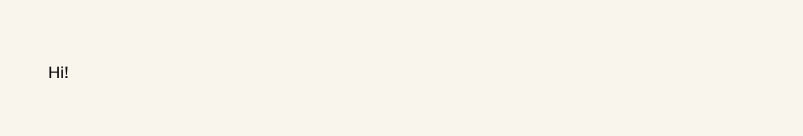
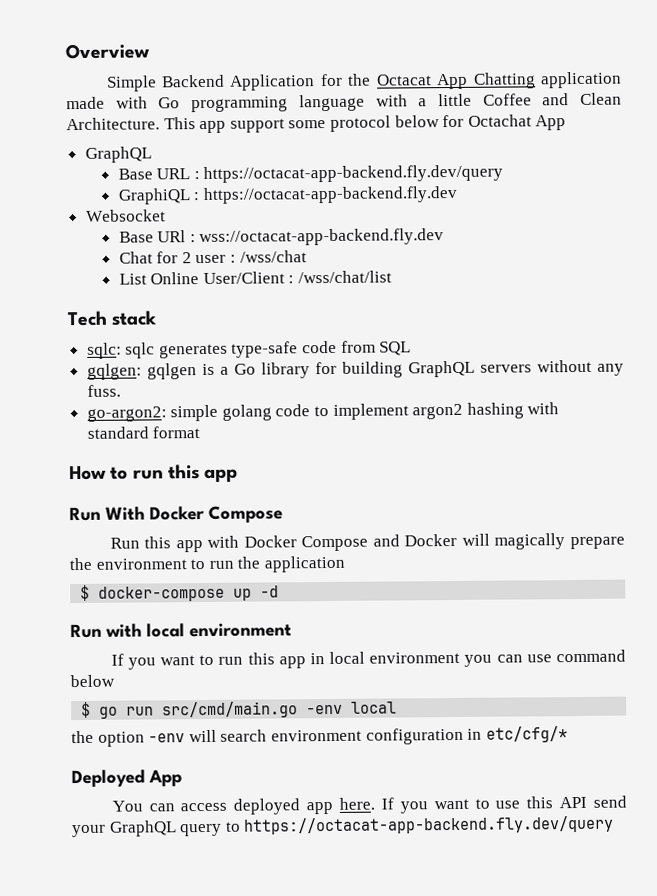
[48,66,69,78] Hi! -> [65,43,150,60] [106,71,622,92] [66,92,622,113] [66,114,567,134] [84,146,152,163] [117,164,504,183] [117,185,458,205] [85,209,166,222] [118,228,445,247] [118,250,307,264] [118,270,392,285] [67,310,158,327] [86,340,412,359] [86,359,624,380] [86,384,121,397] [86,402,560,422] [86,426,201,439] [69,464,239,483] [69,505,283,523] [109,533,625,553] [69,555,345,573] [80,584,280,602] [70,622,292,639] [110,649,627,670] [70,674,115,688] [81,701,398,719] [71,726,568,747] [71,769,182,788] [111,795,628,815] [72,815,615,838] Overview // Simple Backend Application for the Octacat App Chatting application made with Go programming language with a little Coffee and Clean Architecture. This app support some protocol below for Octachat App // GraphQL // Base URL : https://octacat-app-backend.fly.dev/query // GraphiQL : https://octacat-app-backend.fly.dev // Websocket // Base URl : wss://octacat-app-backend.fly.dev // Chat for 2 user : /wss/chat // List Online User/Client : /wss/chat/list // Tech stack // sqlc: sqlc generates type-safe code from SQL // gqlgen: gqlgen is a Go library for building GraphQL servers without any fuss. // go-argon2: simple golang code to implement argon2 hashing with standard format // How to run this app // Run With Docker Compose // Run this app with Docker Compose and Docker will magically prepare the environment to run the application // $ docker-compose up -d // Run with local environment // If you want to run this app in local environment you can use command below // $ go run src/cmd/main.go -env local // the option -env will search environment configuration in etc/cfg/* // Deployed App // You can access deployed app here. If you want to use this API send your GraphQL query to https://octacat-app-backend.fly.dev/query

